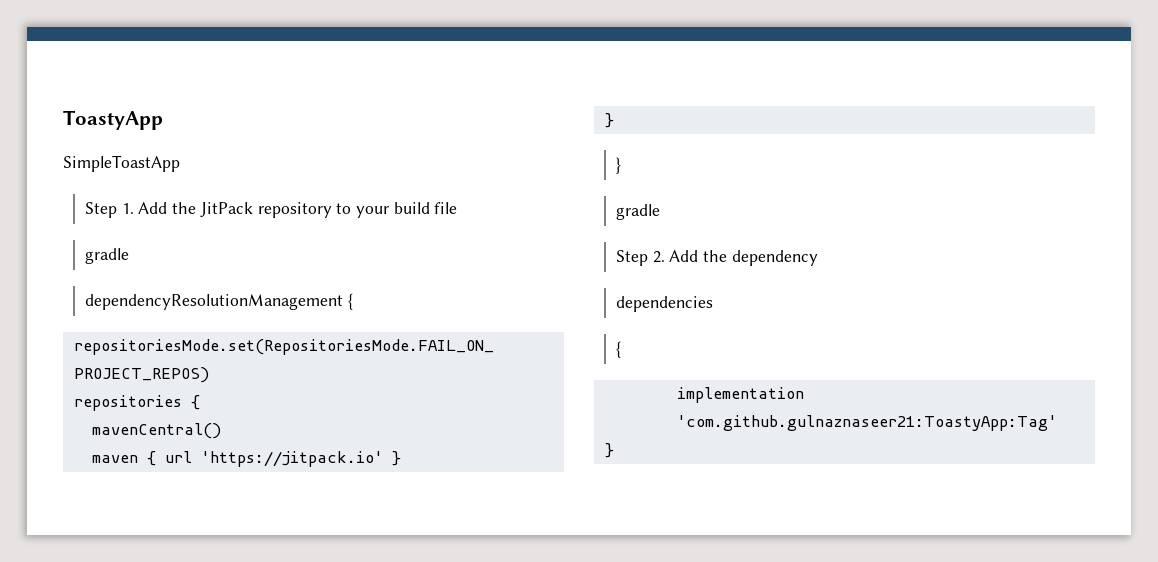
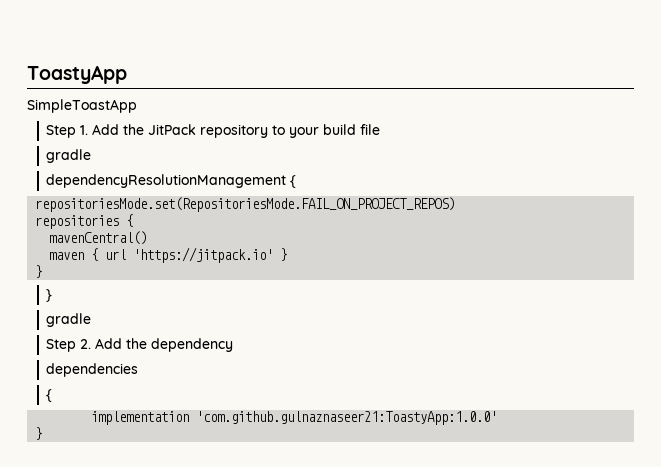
[676,415,1057,431] 'com.github.gulnaznaseer21:ToastyApp:Tag' -> [196,411,498,425] 'com.github.gulnaznaseer21:ToastyApp:1.0.0'

